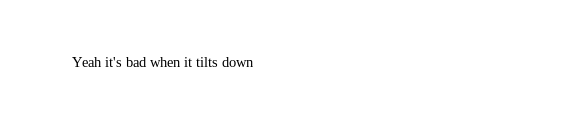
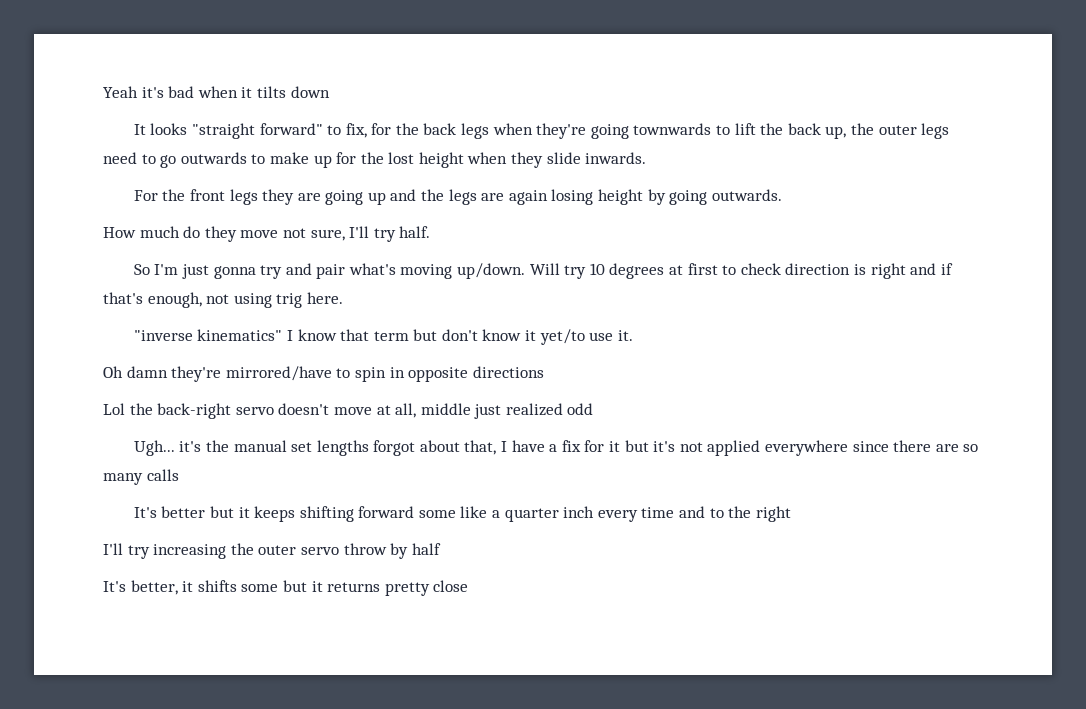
(254, 62) none -> [133,123,950,139] [103,152,647,168] [133,189,782,205] [103,226,431,242] [133,263,953,279] [103,292,343,308] [133,329,633,345] [103,366,544,382] [103,403,594,419] [133,440,979,456] [103,469,179,485] [133,506,791,522] [103,543,441,559] [103,580,469,596] // It looks "straight forward" to fix, for the back legs when they're going townwards to lift the back up, the outer legs need to go outwards to make up for the lost height when they slide inwards. // For the front legs they are going up and the legs are again losing height by going outwards. // How much do they move not sure, I'll try half. // So I'm just gonna try and pair what's moving up/down. Will try 10 degrees at first to check direction is right and if that's enough, not using trig here. // "inverse kinematics" I know that term but don't know it yet/to use it. // Oh damn they're mirrored/have to spin in opposite directions // Lol the back-right servo doesn't move at all, middle just realized odd // Ugh... it's the manual set lengths forgot about that, I have a fix for it but it's not applied everywhere since there are so many calls // It's better but it keeps shifting forward some like a quarter inch every time and to the right // I'll try increasing the outer servo throw by half // It's better, it shifts some but it returns pretty close

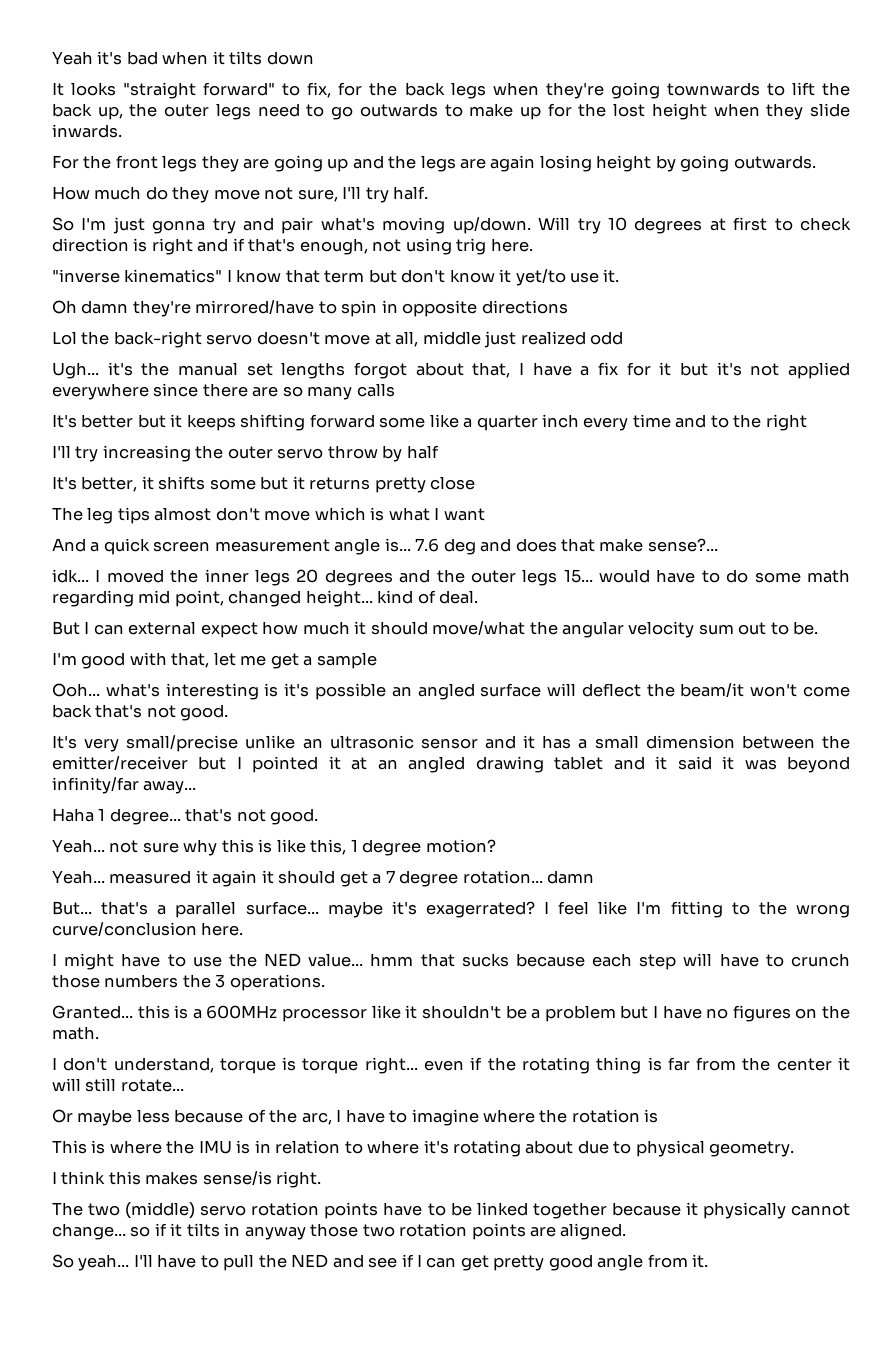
(469, 586) none -> [52,507,485,524] [52,538,718,555] [52,569,851,586] [52,590,479,607] [52,621,819,638] [52,652,377,669] [52,683,851,700] [52,704,229,721] [52,735,850,752] [52,756,851,773] [52,777,197,794] [52,808,319,825] [52,839,496,856] [52,870,595,887] [52,901,850,918] [52,922,244,936] [52,953,850,970] [52,974,325,991] [52,1005,850,1022] [52,1026,99,1040] [52,1057,850,1074] [52,1078,184,1092] [52,1109,659,1126] [52,1140,795,1157] [52,1171,322,1188] [52,1202,850,1219] [52,1223,627,1240] [52,1254,709,1271] // The leg tips almost don't move which is what I want // And a quick screen measurement angle is... 7.6 deg and does that make sense?... // idk... I moved the inner legs 20 degrees and the outer legs 15... would have to do some math regarding mid point, changed height... kind of deal. // But I can external expect how much it should move/what the angular velocity sum out to be. // I'm good with that, let me get a sample // Ooh... what's interesting is it's possible an angled surface will deflect the beam/it won't come back that's not good. // It's very small/precise unlike an ultrasonic sensor and it has a small dimension between the emitter/receiver but I pointed it at an angled drawing tablet and it said it was beyond infinity/far away... // Haha 1 degree... that's not good. // Yeah... not sure why this is like this, 1 degree motion? // Yeah... measured it again it should get a 7 degree rotation... damn // But... that's a parallel surface... maybe it's exagerrated? I feel like I'm fitting to the wrong curve/conclusion here. // I might have to use the NED value... hmm that sucks because each step will have to crunch those numbers the 3 operations. // Granted... this is a 600MHz processor like it shouldn't be a problem but I have no figures on the math. // I don't understand, torque is torque right... even if the rotating thing is far from the center it will still rotate... // Or maybe less because of the arc, I have to imagine where the rotation is // This is where the IMU is in relation to where it's rotating about due to physical geometry. // I think this makes sense/is right. // The two (middle) servo rotation points have to be linked together because it physically cannot change... so if it tilts in anyway those two rotation points are aligned. // So yeah... I'll have to pull the NED and see if I can get pretty good angle from it.

